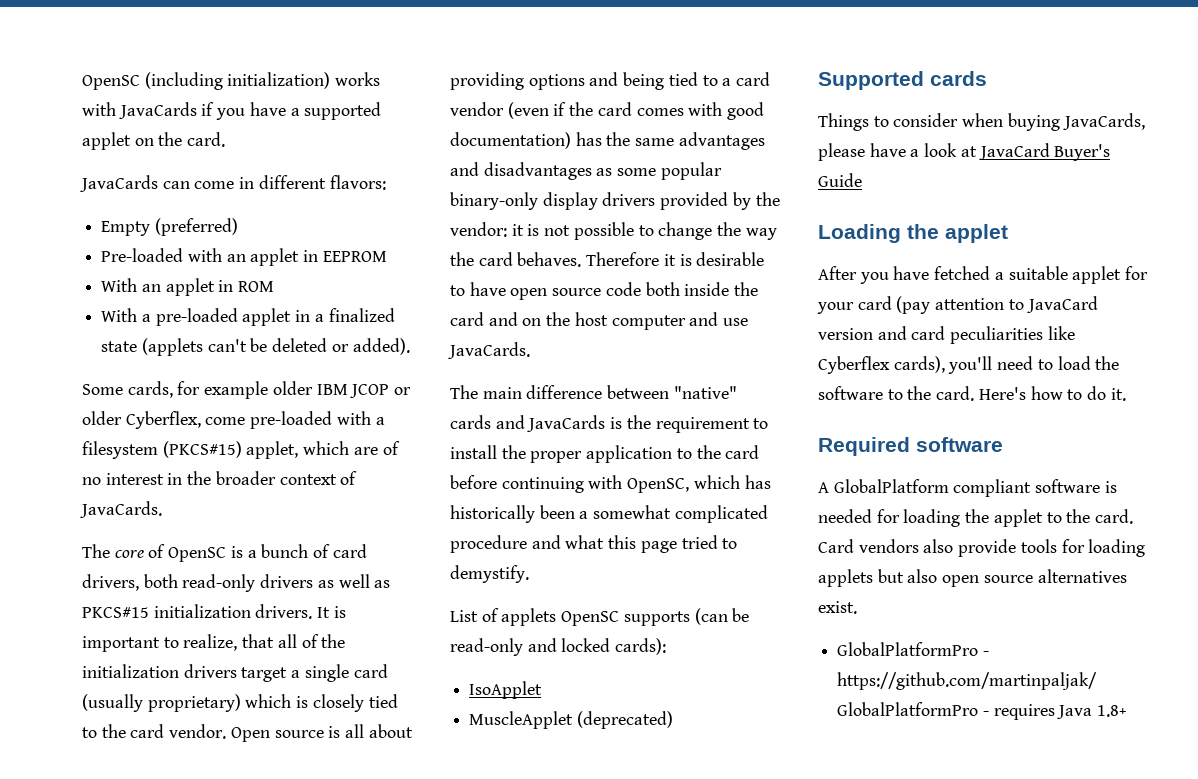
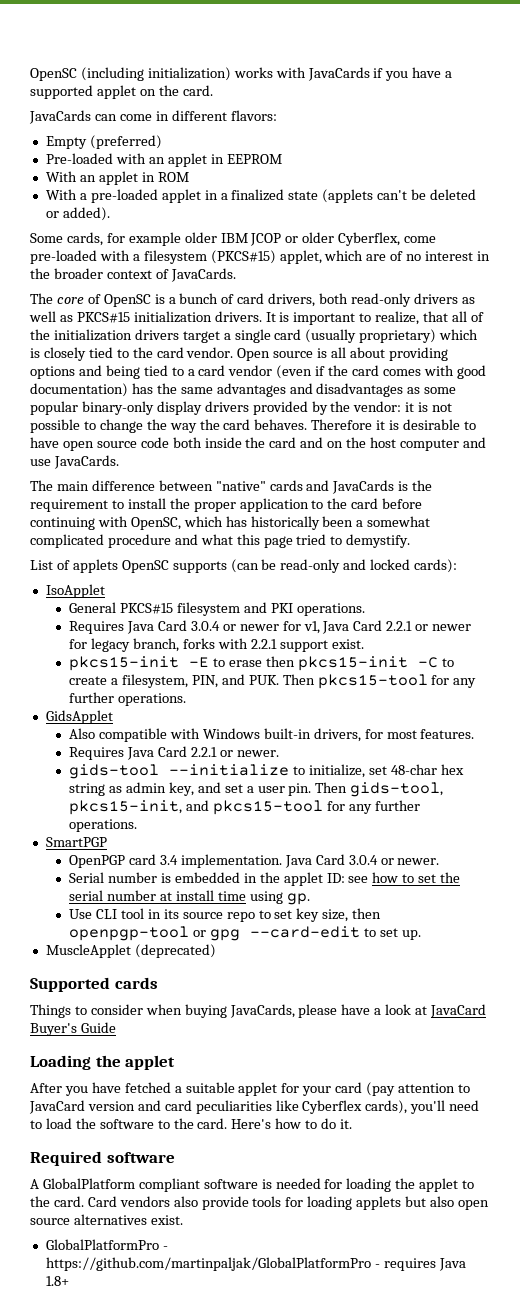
(543, 690) none -> [69,602,365,616] [69,620,472,634] [69,638,364,652] [69,656,454,671] [69,674,477,689] [69,692,187,706] [45,710,113,724] [69,728,475,742] [69,746,279,760] [69,764,464,779] [69,782,444,797] [69,800,420,815] [69,819,138,832] [45,837,107,847] [69,854,440,868] [69,872,461,886] [69,890,310,905] [69,908,382,922] [69,926,421,941] // General PKCS#15 filesystem and PKI operations. // Requires Java Card 3.0.4 or newer for v1, Java Card 2.2.1 or newer for legacy branch, forks with 2.2.1 support exist. // pkcs15-init -E to erase then pkcs15-init -C to create a filesystem, PIN, and PUK. Then pkcs15-tool for any further operations. // GidsApplet // Also compatible with Windows built-in drivers, for most features. // Requires Java Card 2.2.1 or newer. // gids-tool --initialize to initialize, set 48-char hex string as admin key, and set a user pin. Then gids-tool, pkcs15-init, and pkcs15-tool for any further operations. // SmartPGP // OpenPGP card 3.4 implementation. Java Card 3.0.4 or newer. // Serial number is embedded in the applet ID: see how to set the serial number at install time using gp. // Use CLI tool in its source repo to set key size, then openpgp-tool or gpg --card-edit to set up.

